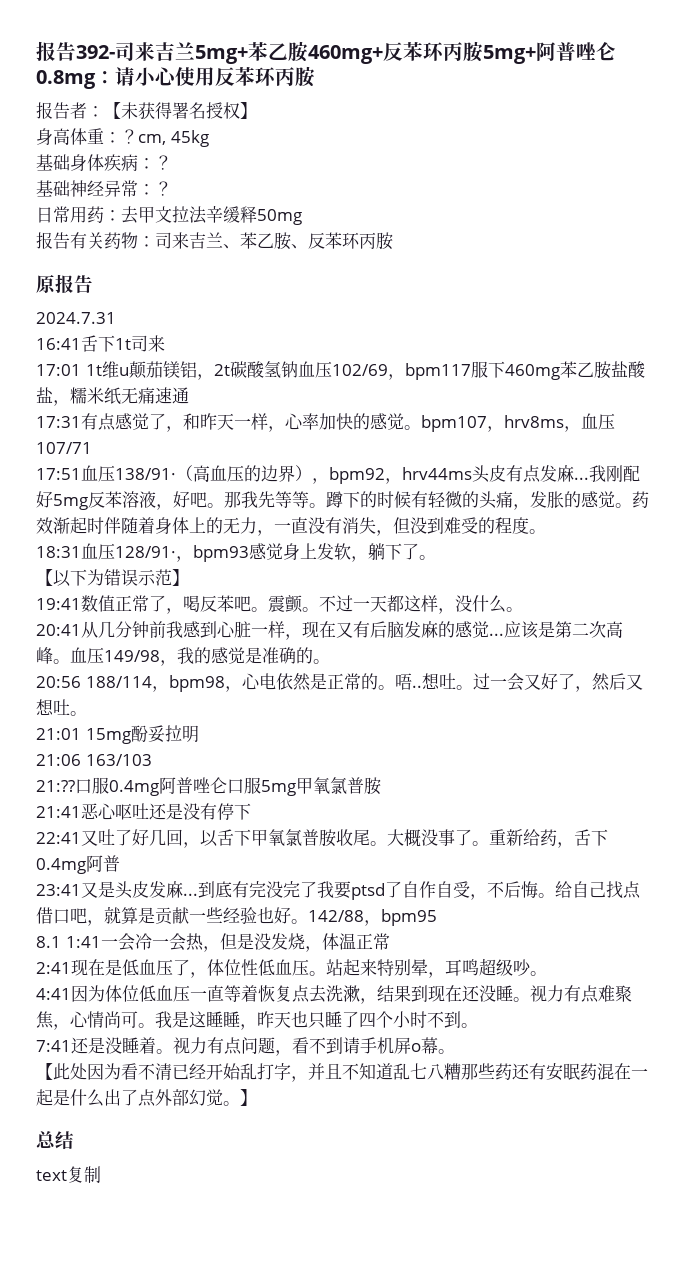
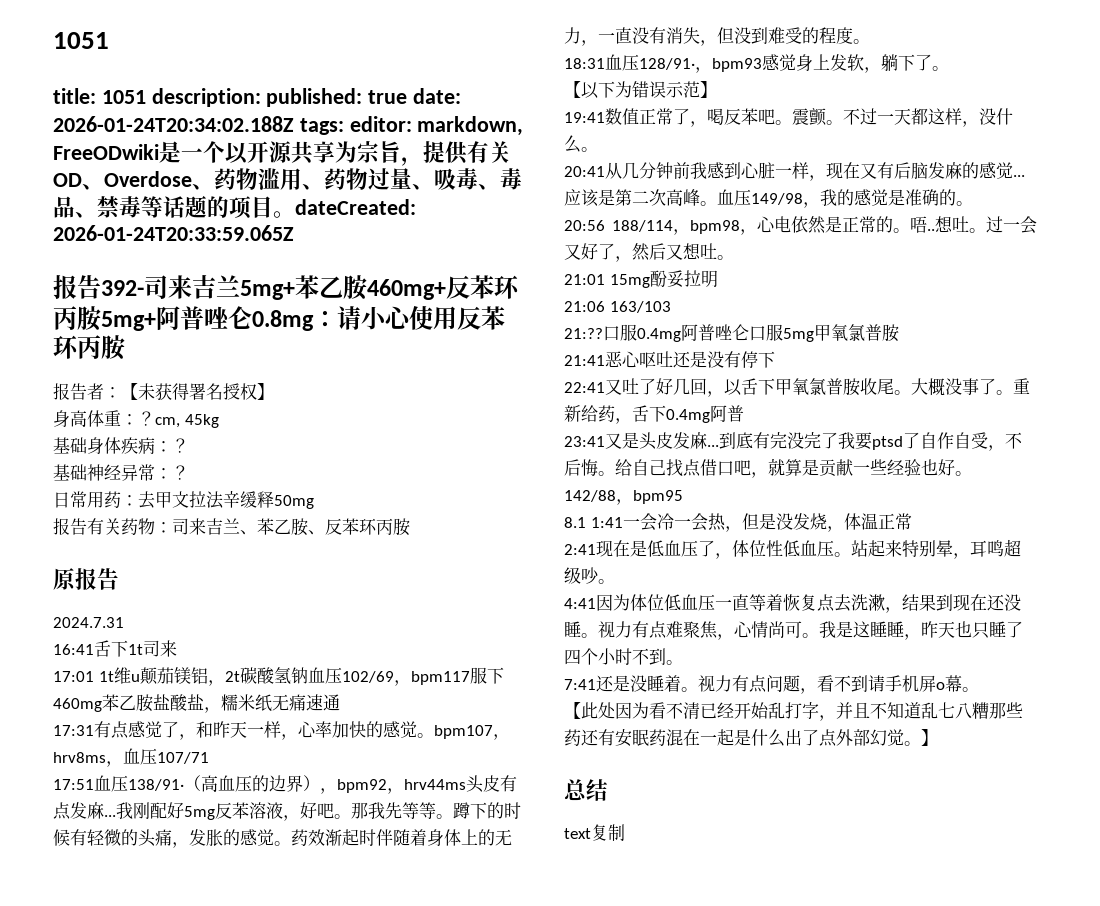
(36, 51) none -> [53,32,109,49] [53,88,462,107] [53,116,524,136] [53,141,511,166] [53,168,522,190] [53,195,416,219] [53,225,294,241] 1051 // title: 1051 description: published: true date: 2026-01-24T20:34:02.188Z tags: editor: markdown, FreeODwiki是一个以开源共享为宗旨，提供有关OD、Overdose、药物滥用、药物过量、吸毒、毒品、禁毒等话题的项目。dateCreated: 2026-01-24T20:33:59.065Z //

